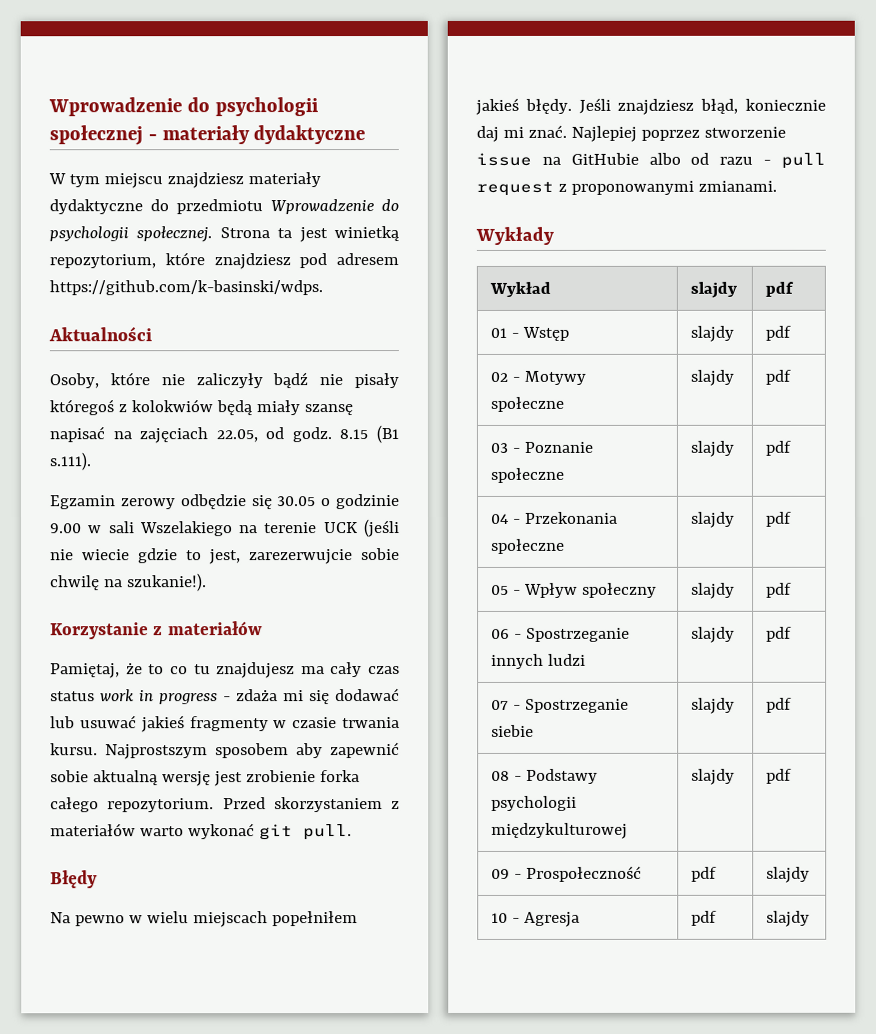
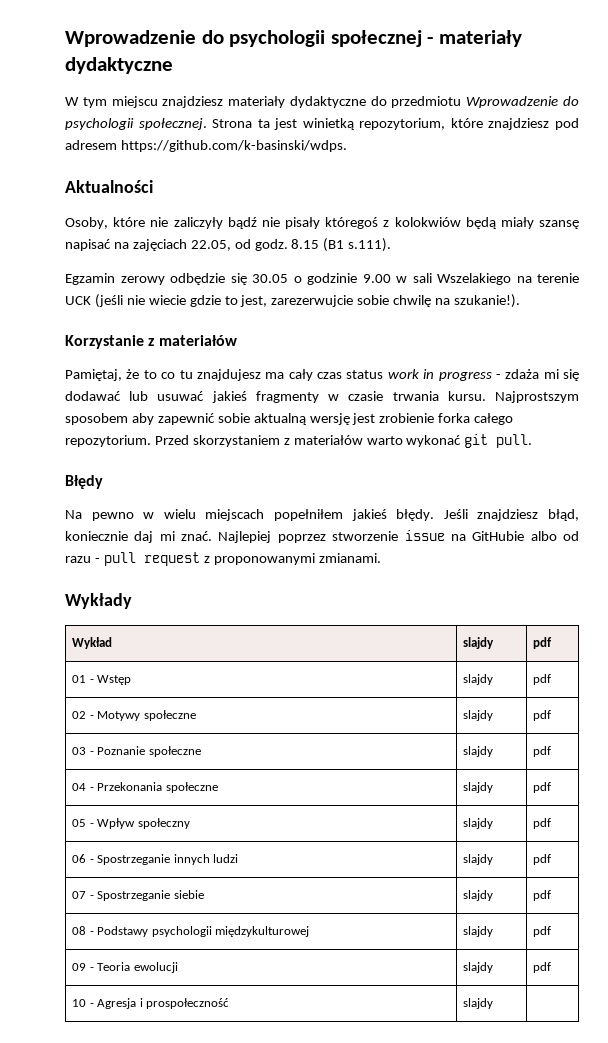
[526,865,643,882] [691,866,718,882] [766,866,811,883] Prospołeczność | pdf | slajdy -> [97,962,178,973] [463,962,494,973] [533,962,552,973] Teoria ewolucji | slajdy | pdf
[691,910,718,926] [766,910,811,927] | pdf | slajdy -> [139,998,230,1009] [463,998,494,1009] i prospołeczność | slajdy |

